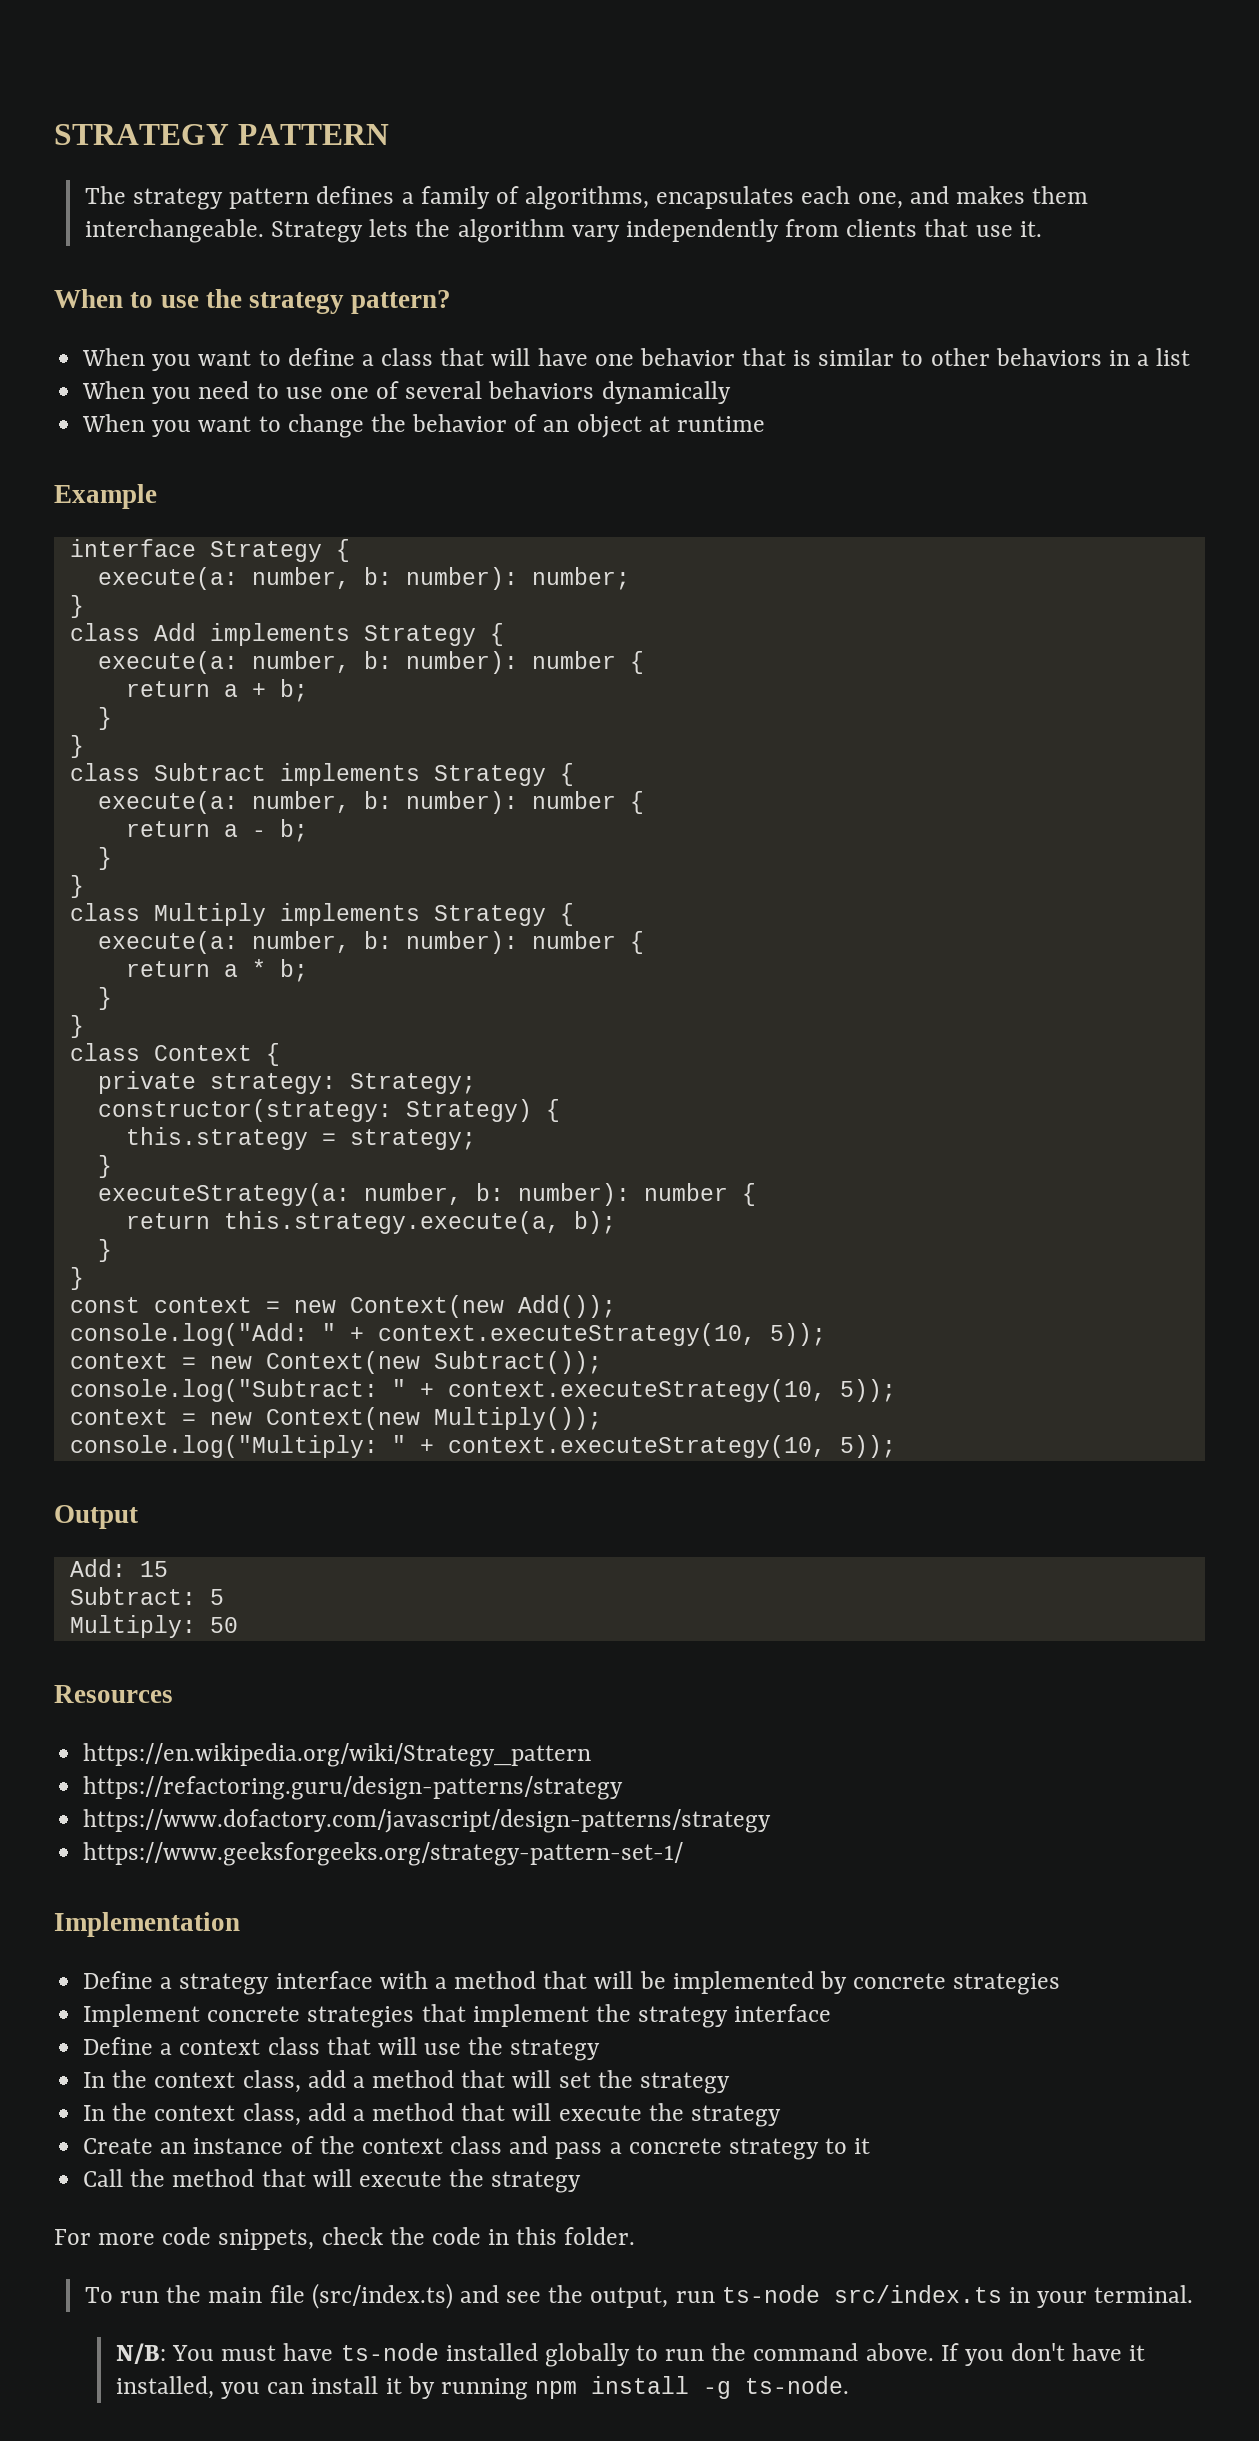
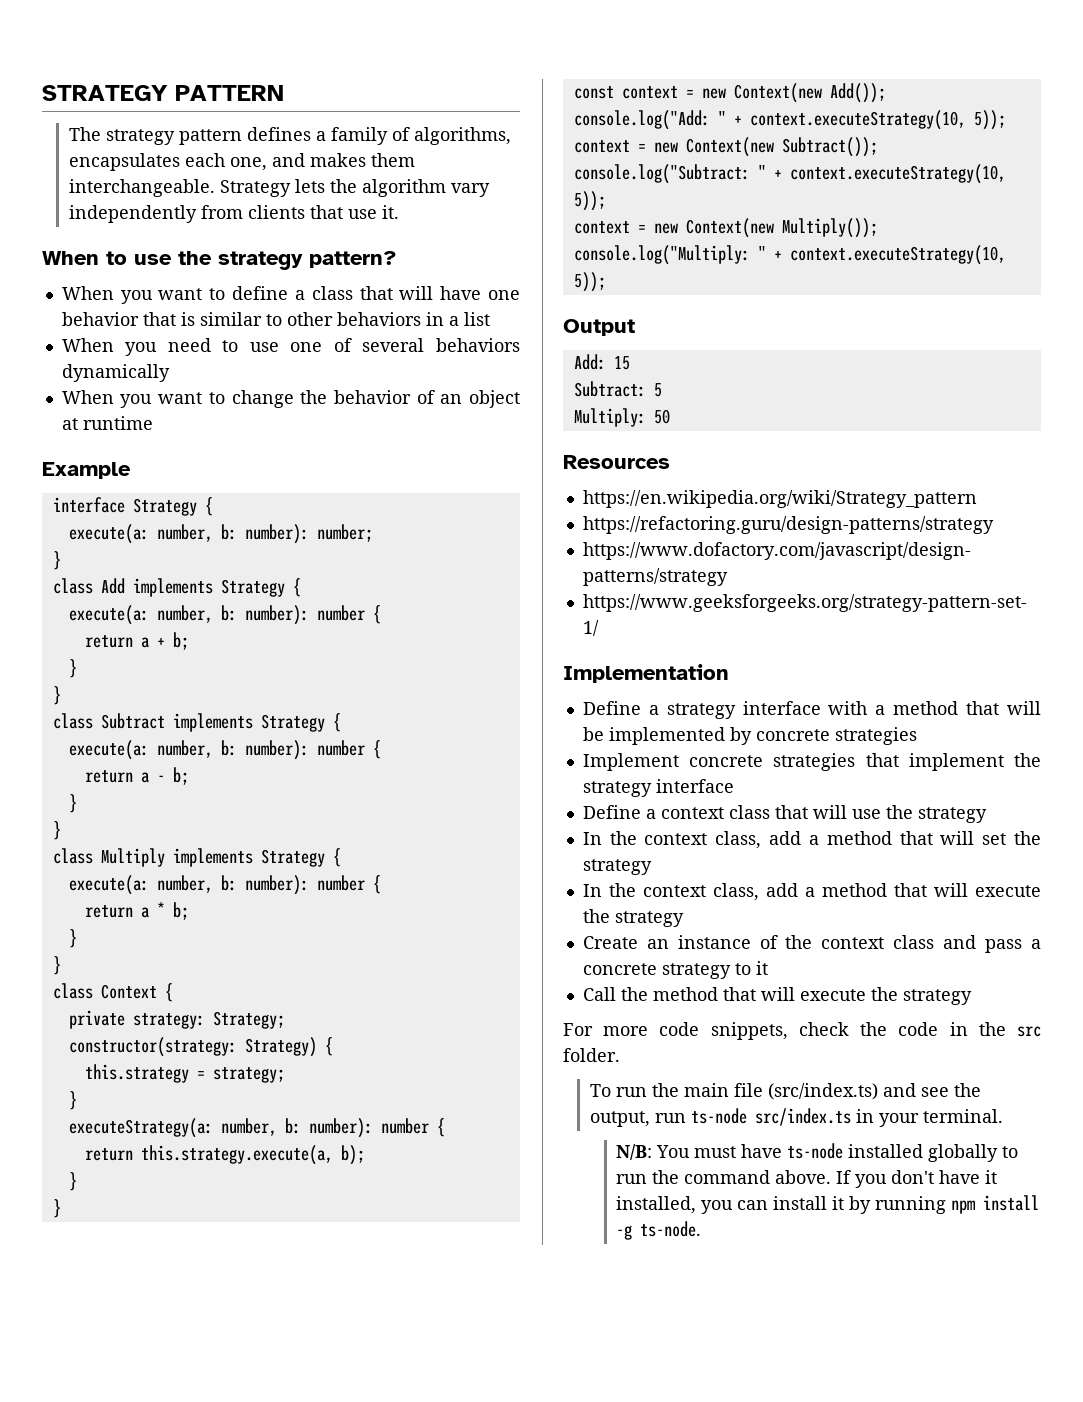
[516,2227,558,2245] this -> [978,1022,1041,1037] the src

